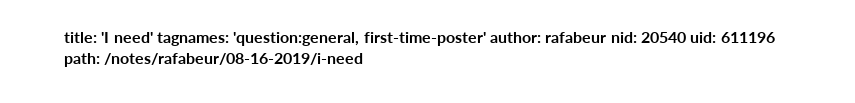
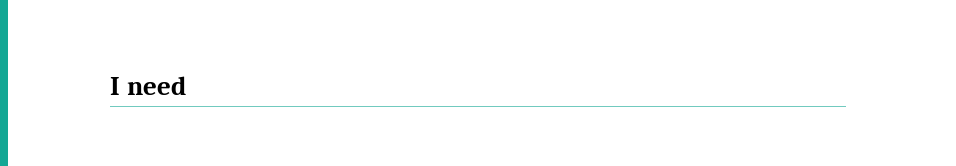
[64,32,775,46] [64,53,364,67] title: 'I need' tagnames: 'question:general, first-time-poster' author: rafabeur nid: 20540 uid: 611196 path: /notes/rafabeur/08-16-2019/i-need -> [110,76,187,95] I need

